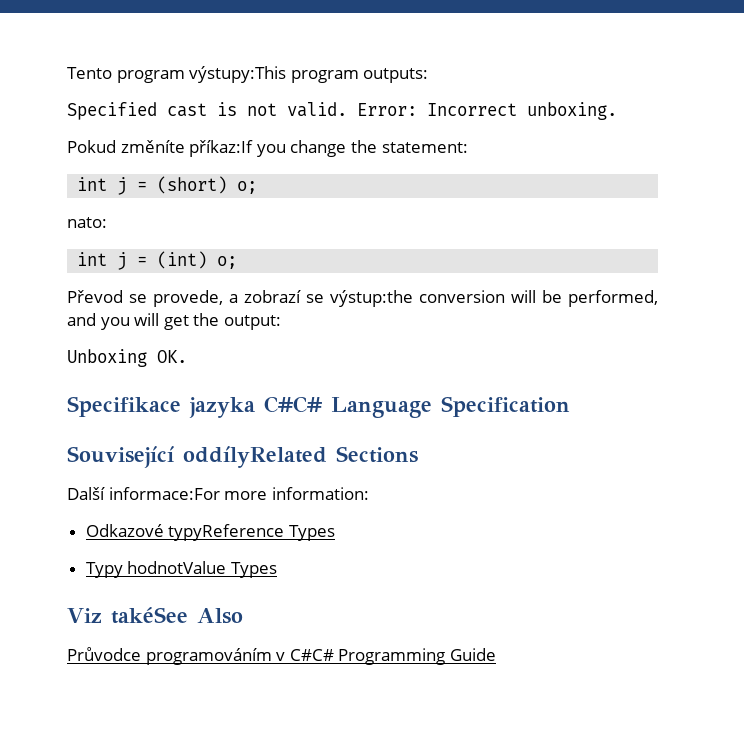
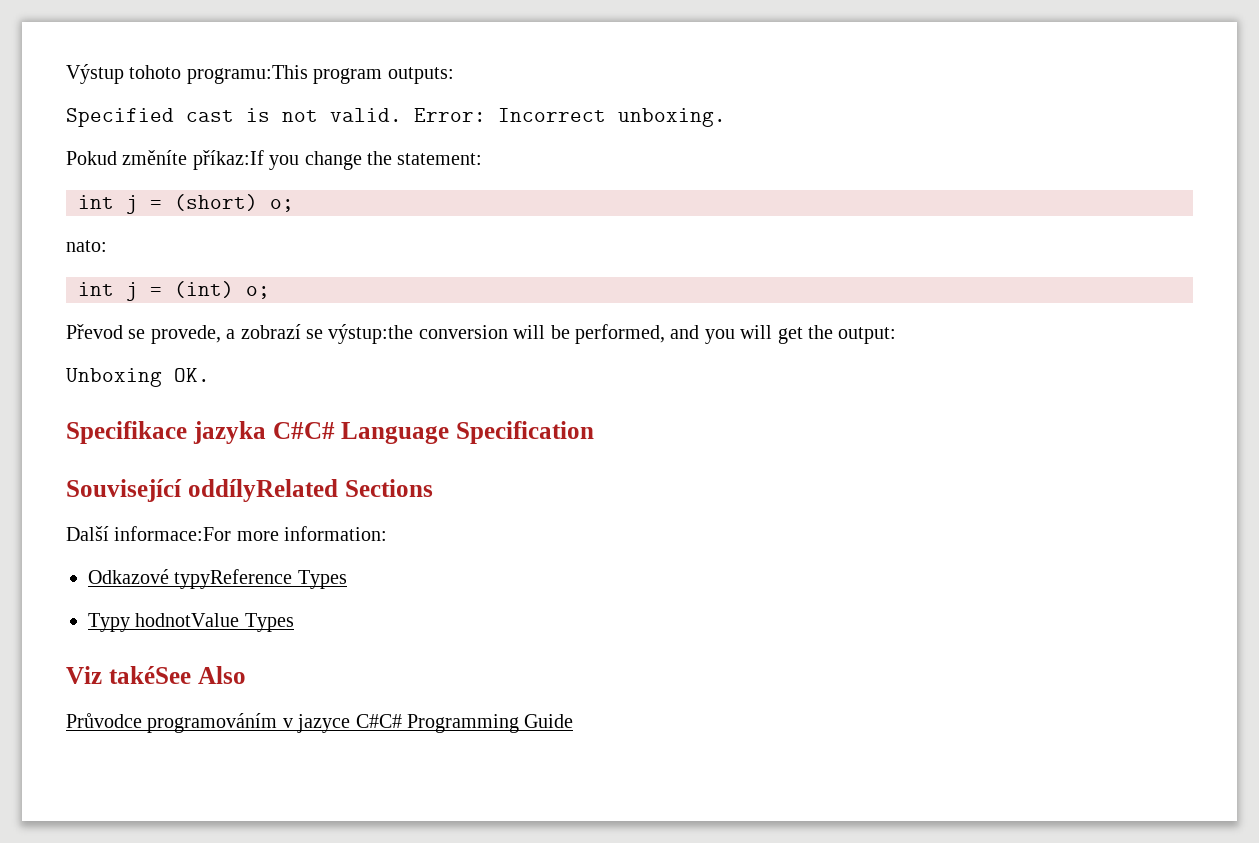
[67,66,287,83] Tento program výstupy:This -> [66,64,308,84] Výstup tohoto programu:This
(286, 656) none -> [297,714,351,733] jazyce

